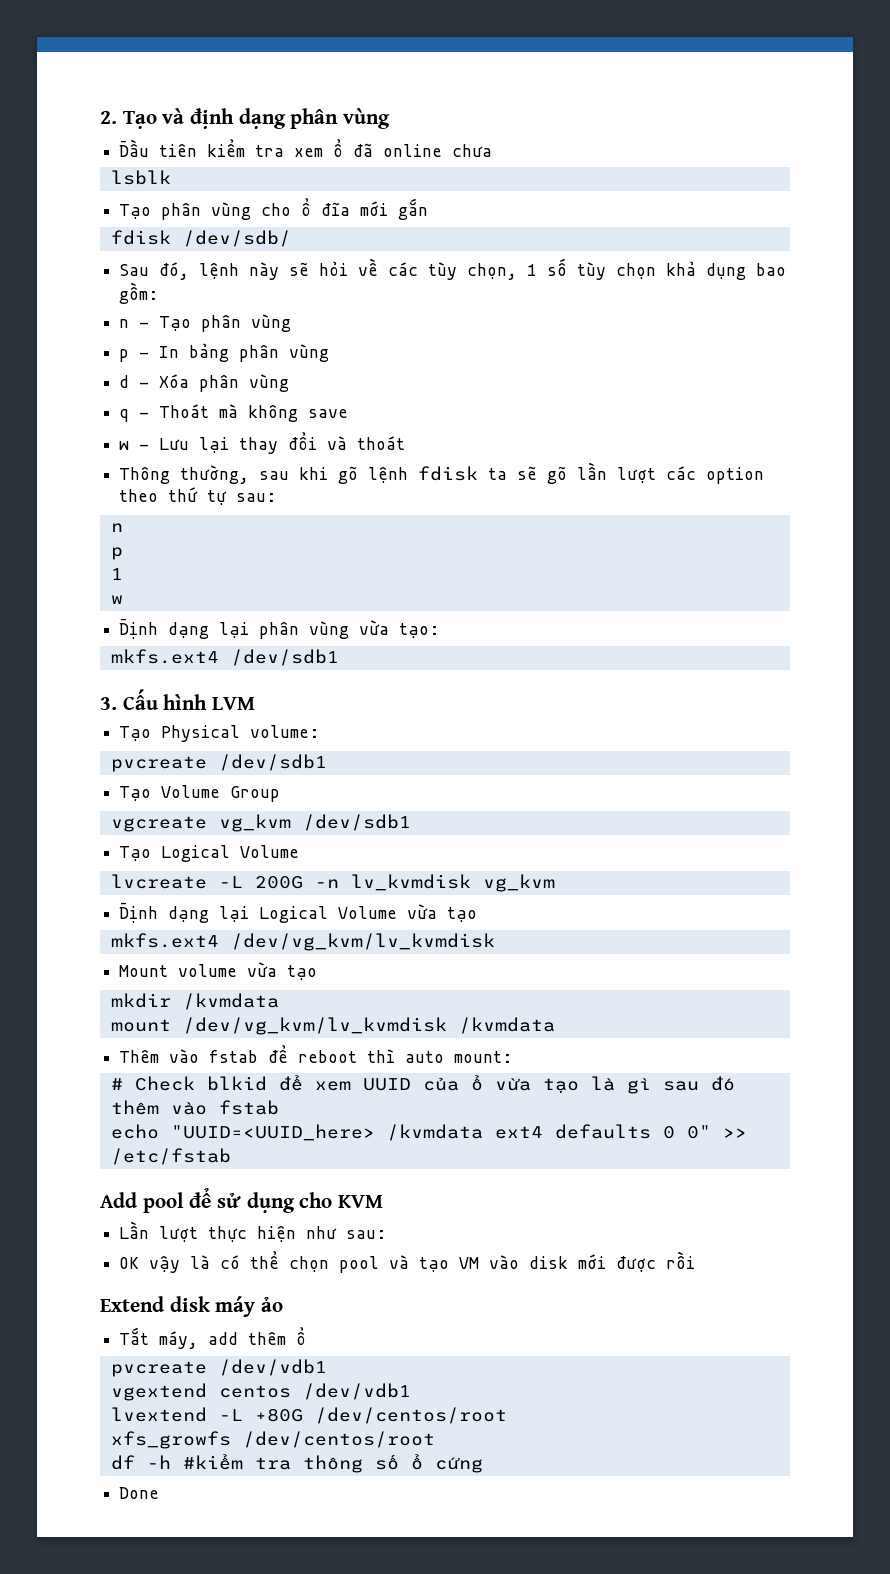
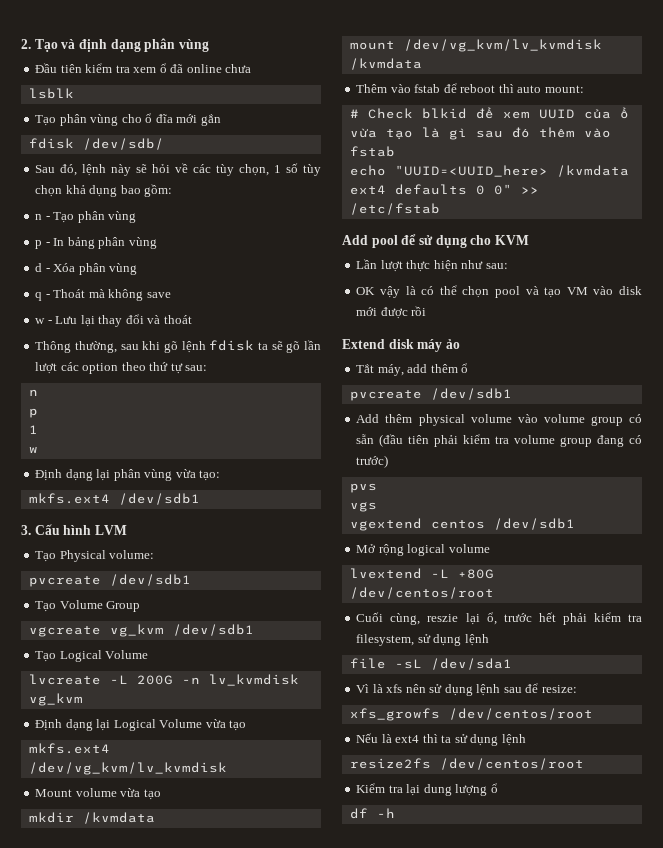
[218,1359,327,1376] [110,1383,411,1401] [110,1407,507,1424] [110,1431,435,1449] [110,1454,483,1473] [119,1487,160,1499] /dev/vdb1 // vgextend centos /dev/vdb1 // lvextend -L +80G /dev/centos/root // xfs_growfs /dev/centos/root // df -h #kiểm tra thông số ổ cứng // Done -> [430,388,512,400] [356,414,642,426] [356,434,642,447] [356,455,389,468] [349,483,377,493] [349,502,377,512] [349,518,575,531] [356,544,490,556] [349,568,494,579] [349,587,494,599] [356,612,642,625] [356,634,489,646] [349,658,512,670] [356,683,577,696] [349,708,593,721] [356,733,526,746] [349,758,584,770] [356,783,498,796] [349,808,395,819] /dev/sdb1 // Add thêm physical volume vào volume group có sẵn (đầu tiên phải kiểm tra volume group đang có trước) // pvs // vgs // vgextend centos /dev/sdb1 // Mở rộng logical volume // lvextend -L +80G /dev/centos/root // Cuối cùng, reszie lại ổ, trước hết phải kiểm tra filesystem, sử dụng lệnh // file -sL /dev/sda1 // Vì là xfs nên sử dụng lệnh sau để resize: // xfs_growfs /dev/centos/root // Nếu là ext4 thì ta sử dụng lệnh // resize2fs /dev/centos/root // Kiểm tra lại dung lượng ổ // df -h

